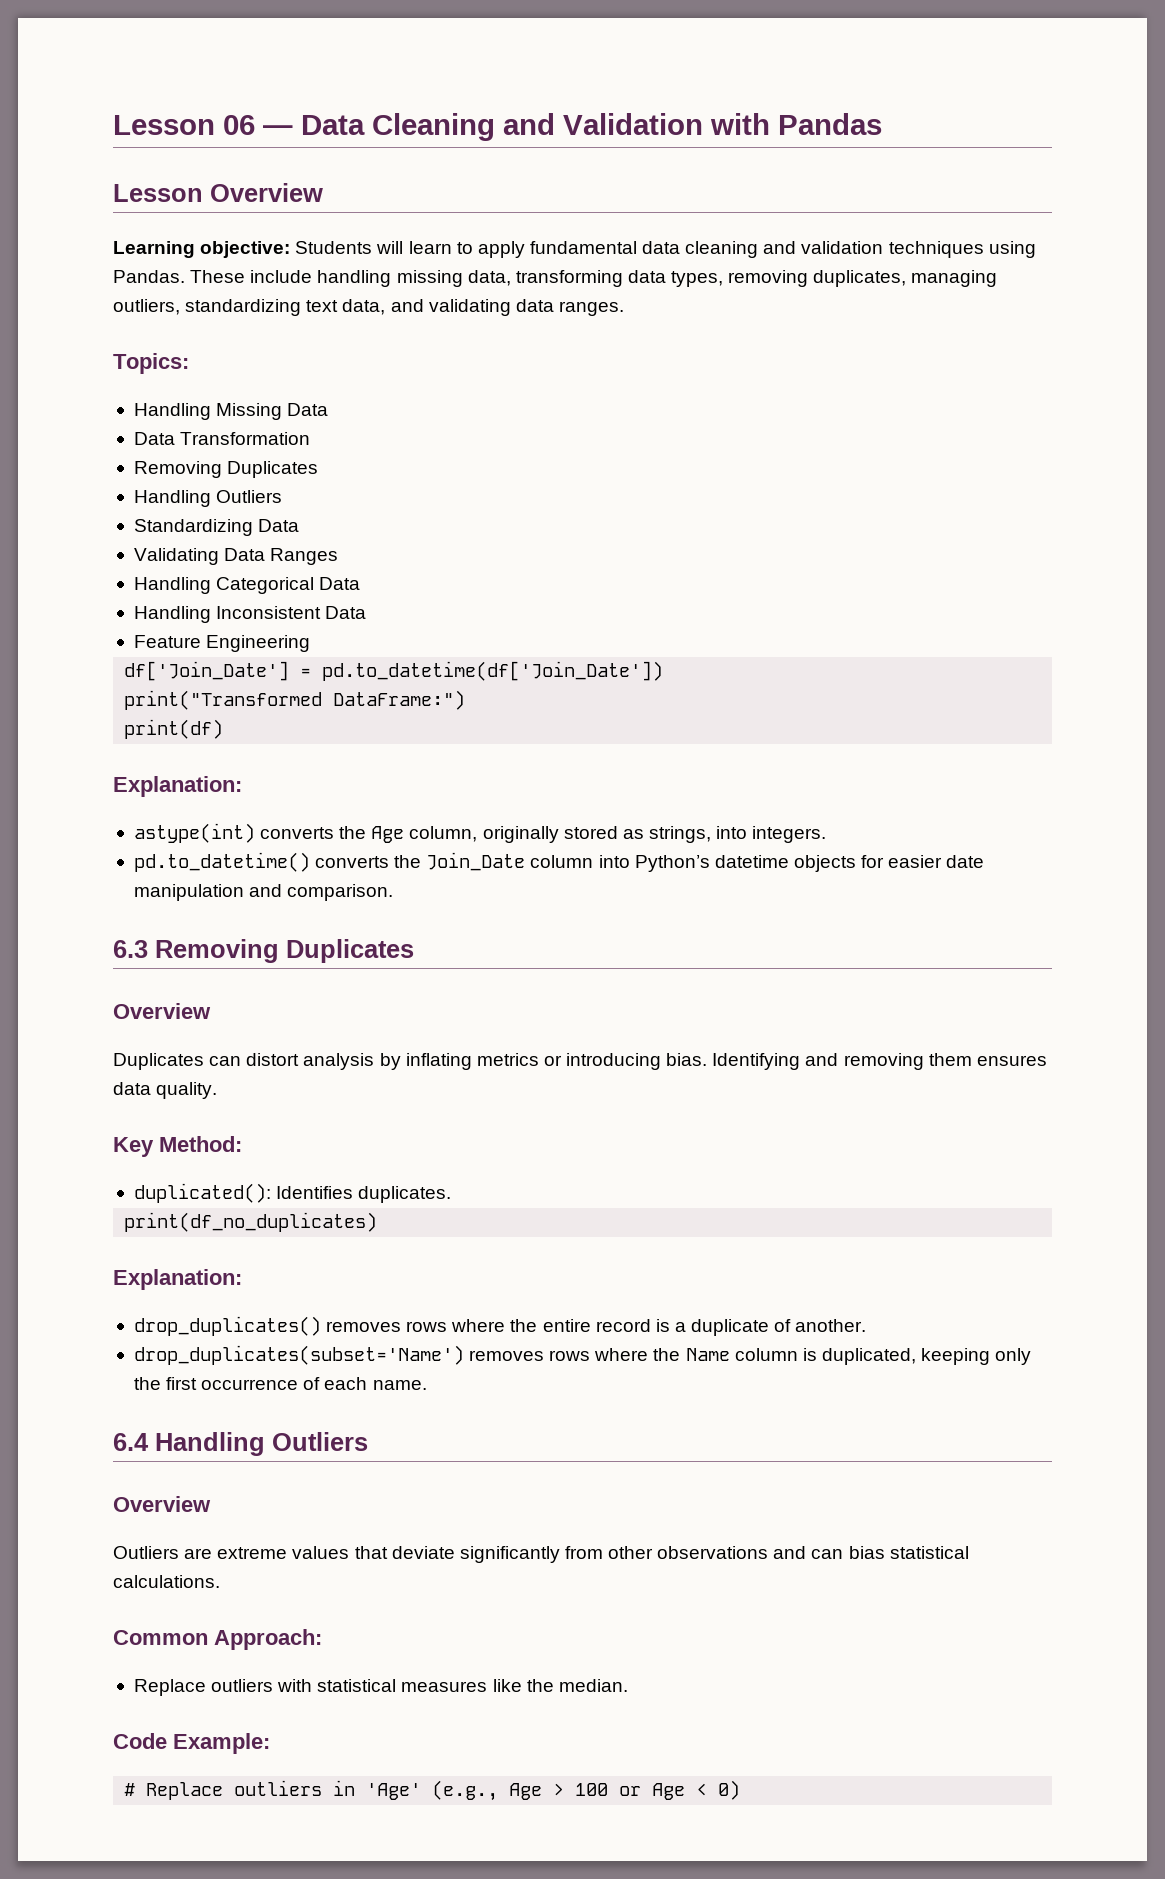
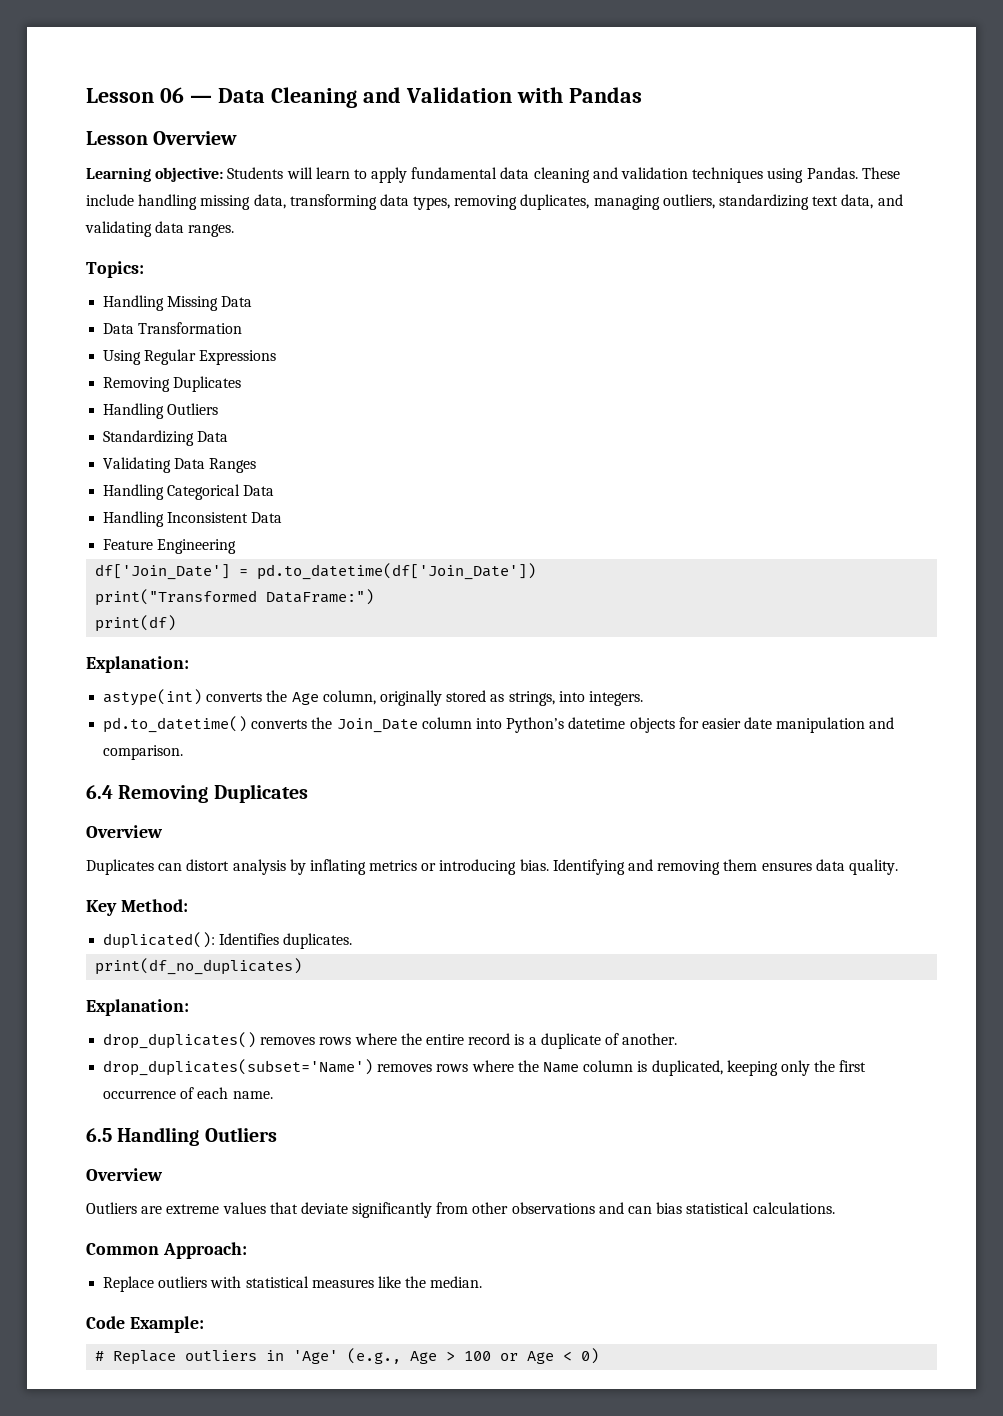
(311, 438) none -> [103,349,277,365] // Using Regular Expressions
[113,940,148,958] 6.3 -> [86,785,113,799] 6.4
[113,1433,149,1451] 6.4 -> [86,1128,112,1142] 6.5

